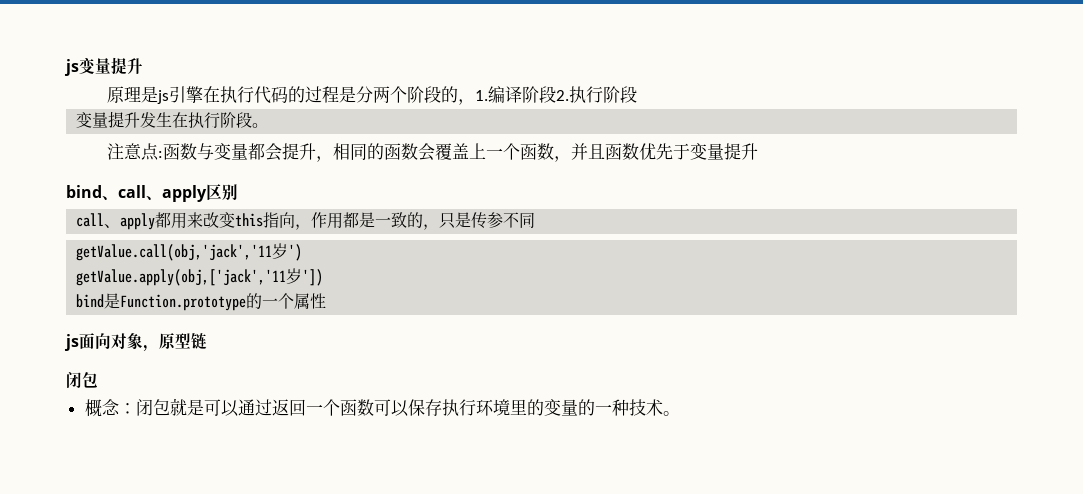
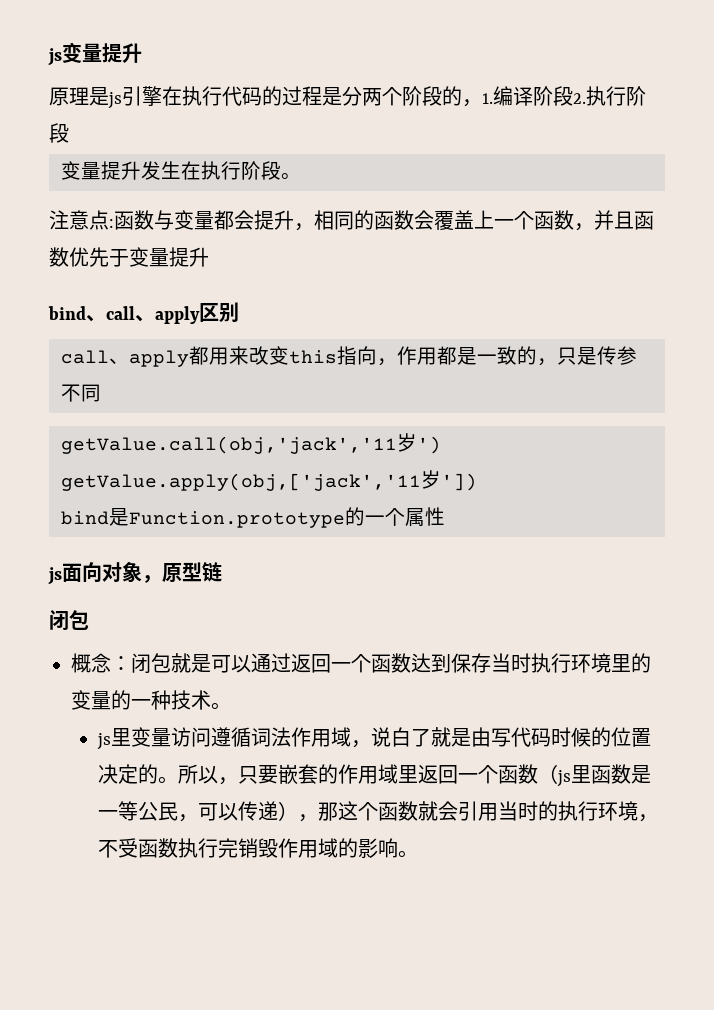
[373,399,442,417] 可以保存 -> [411,653,531,673] 达到保存当时
(680, 413) none -> [97,727,652,750] [98,764,652,787] [98,801,659,822] [98,838,419,858] // js里变量访问遵循词法作用域，说白了就是由写代码时候的位置决定的。所以，只要嵌套的作用域里返回一个函数（js里函数是一等公民，可以传递），那这个函数就会引用当时的执行环境，不受函数执行完销毁作用域的影响。

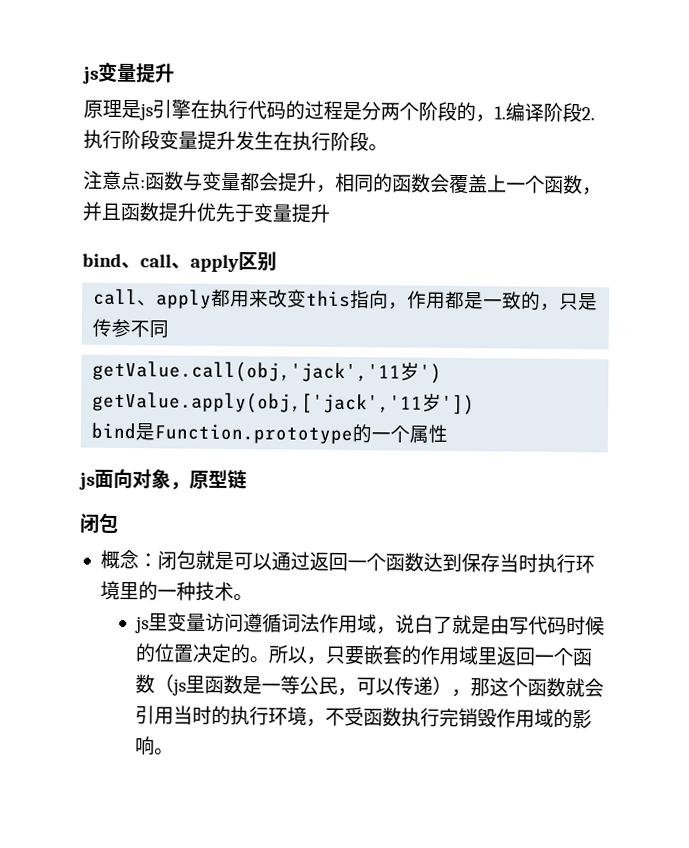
(69, 133) // -> (160, 140) none
(69, 257) none -> [158,202,197,222] 提升
[71,690,131,710] 变量的 -> (158, 591) none

